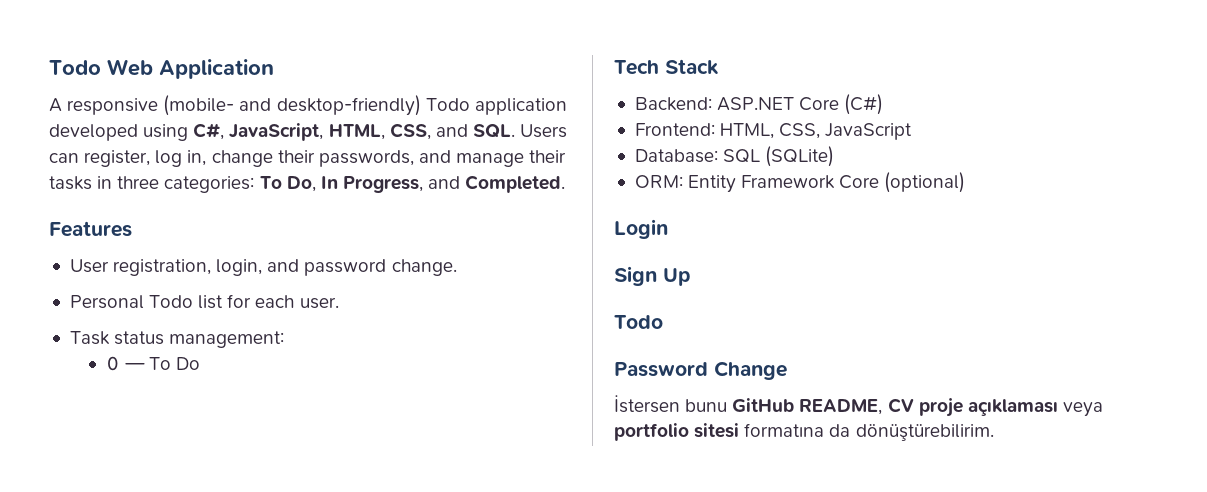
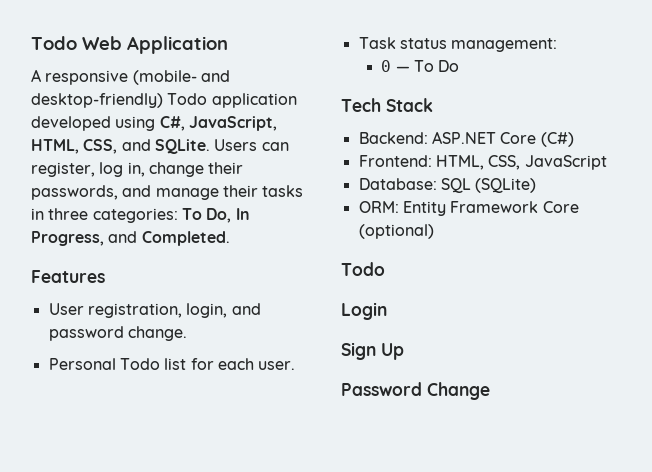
[472,124,515,138] SQL. -> [154,139,210,154] SQLite.
(966, 182) none -> [341,262,385,276] // Todo
[614,315,663,329] // Todo -> (404, 351) none
[614,395,1103,417] [614,423,994,441] // İstersen bunu GitHub README, CV proje açıklaması veya portfolio sitesi formatına da dönüştürebilirim. -> (490, 391) none

